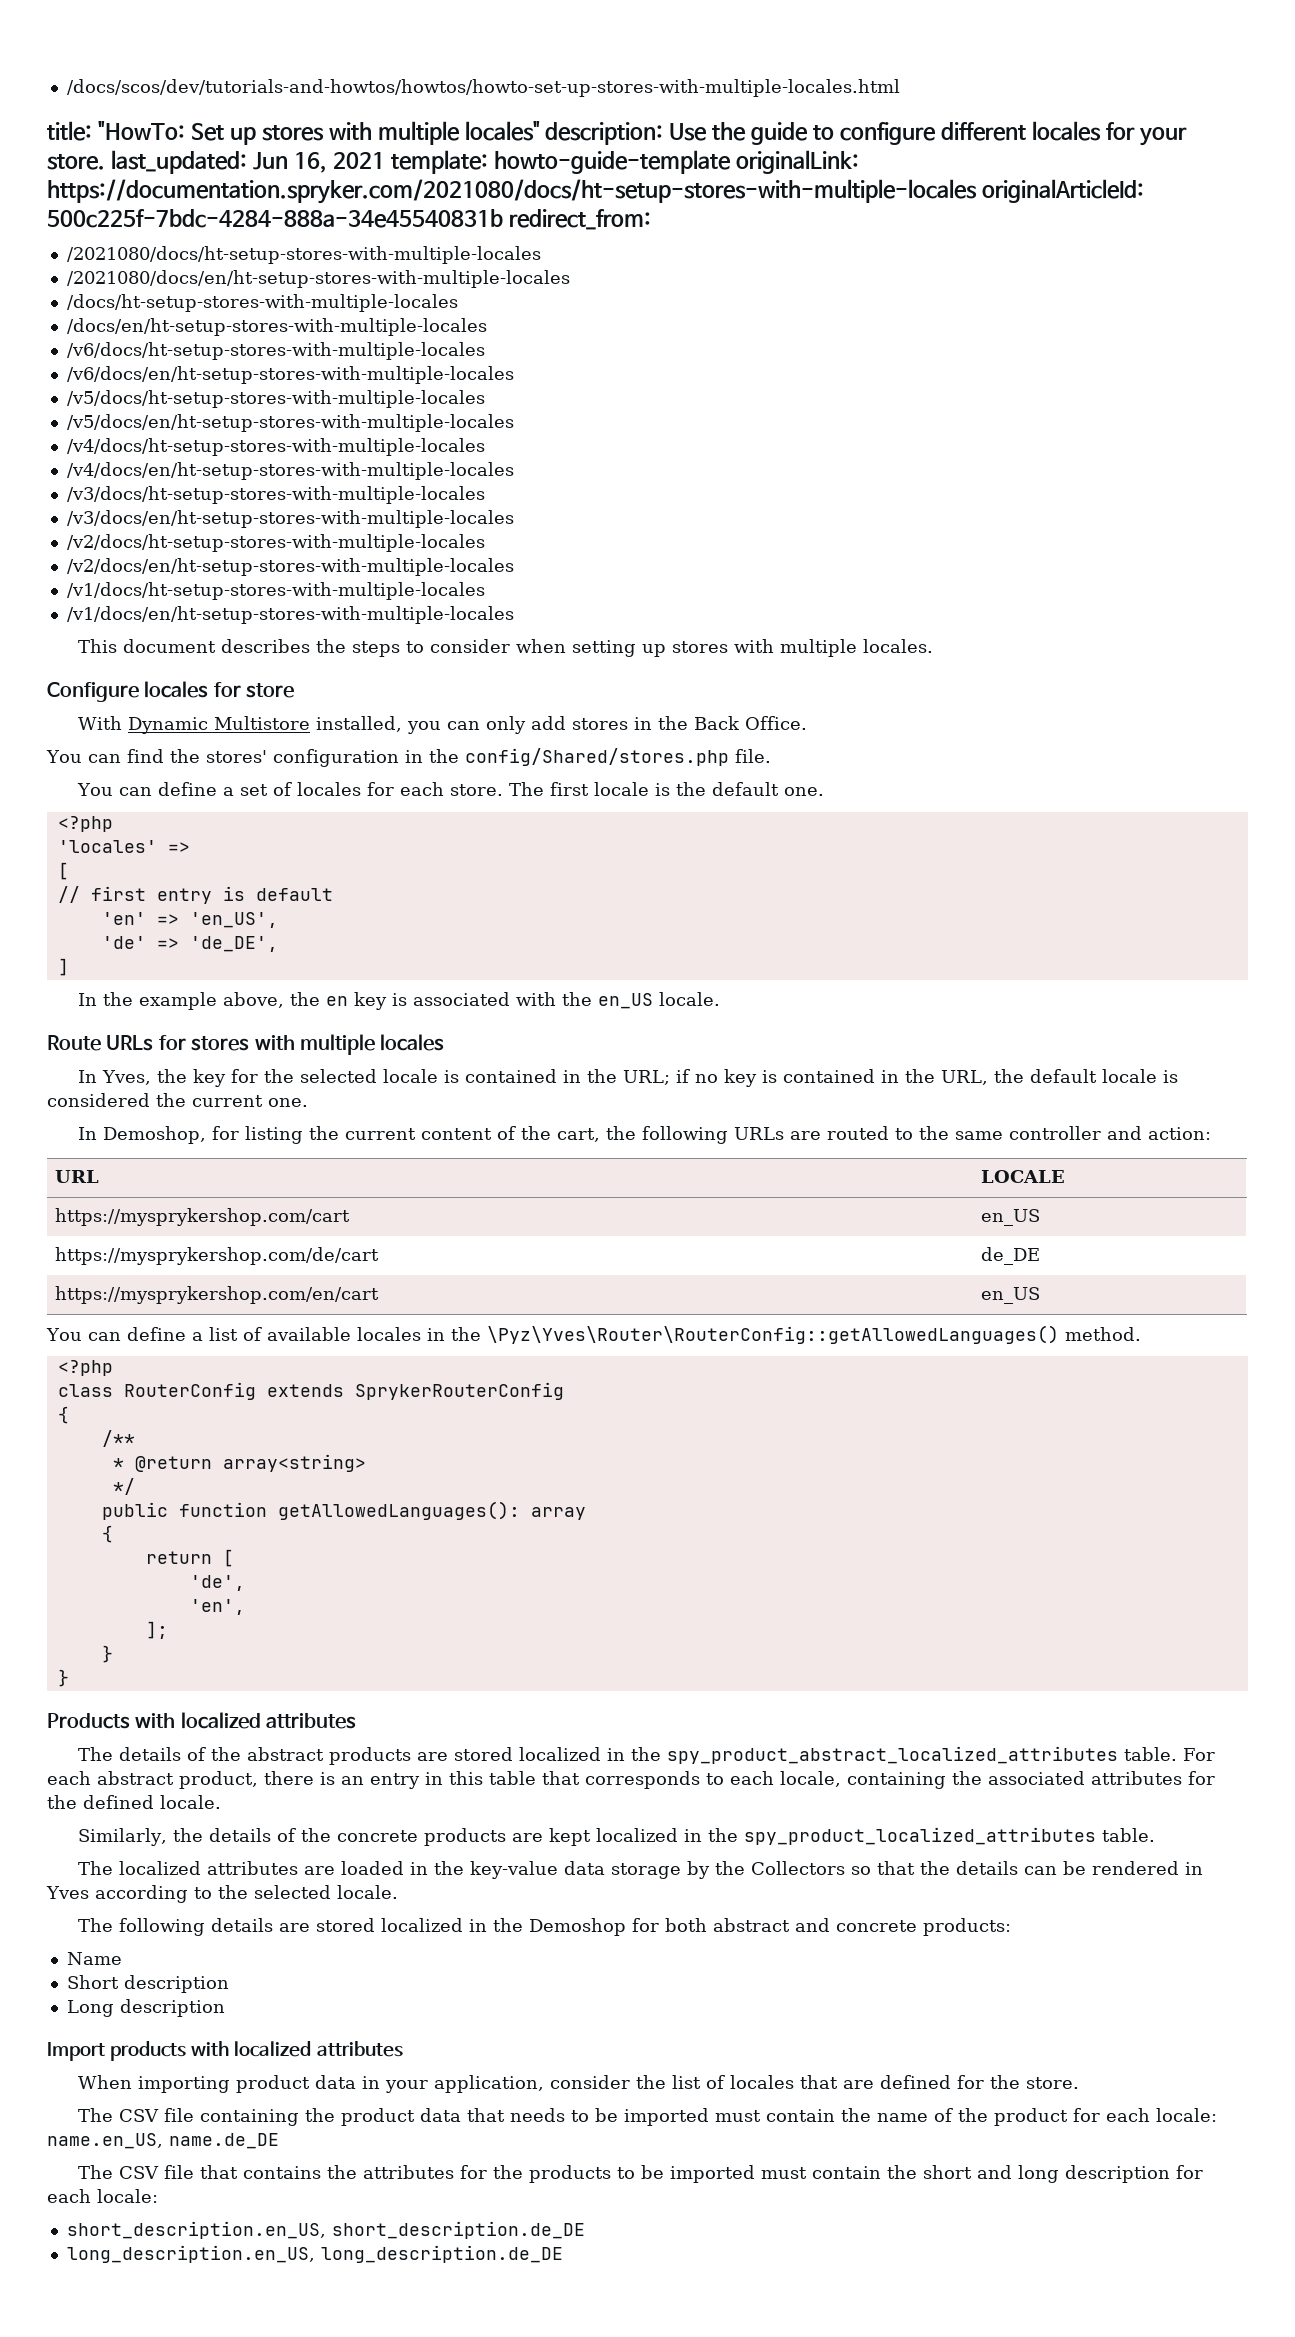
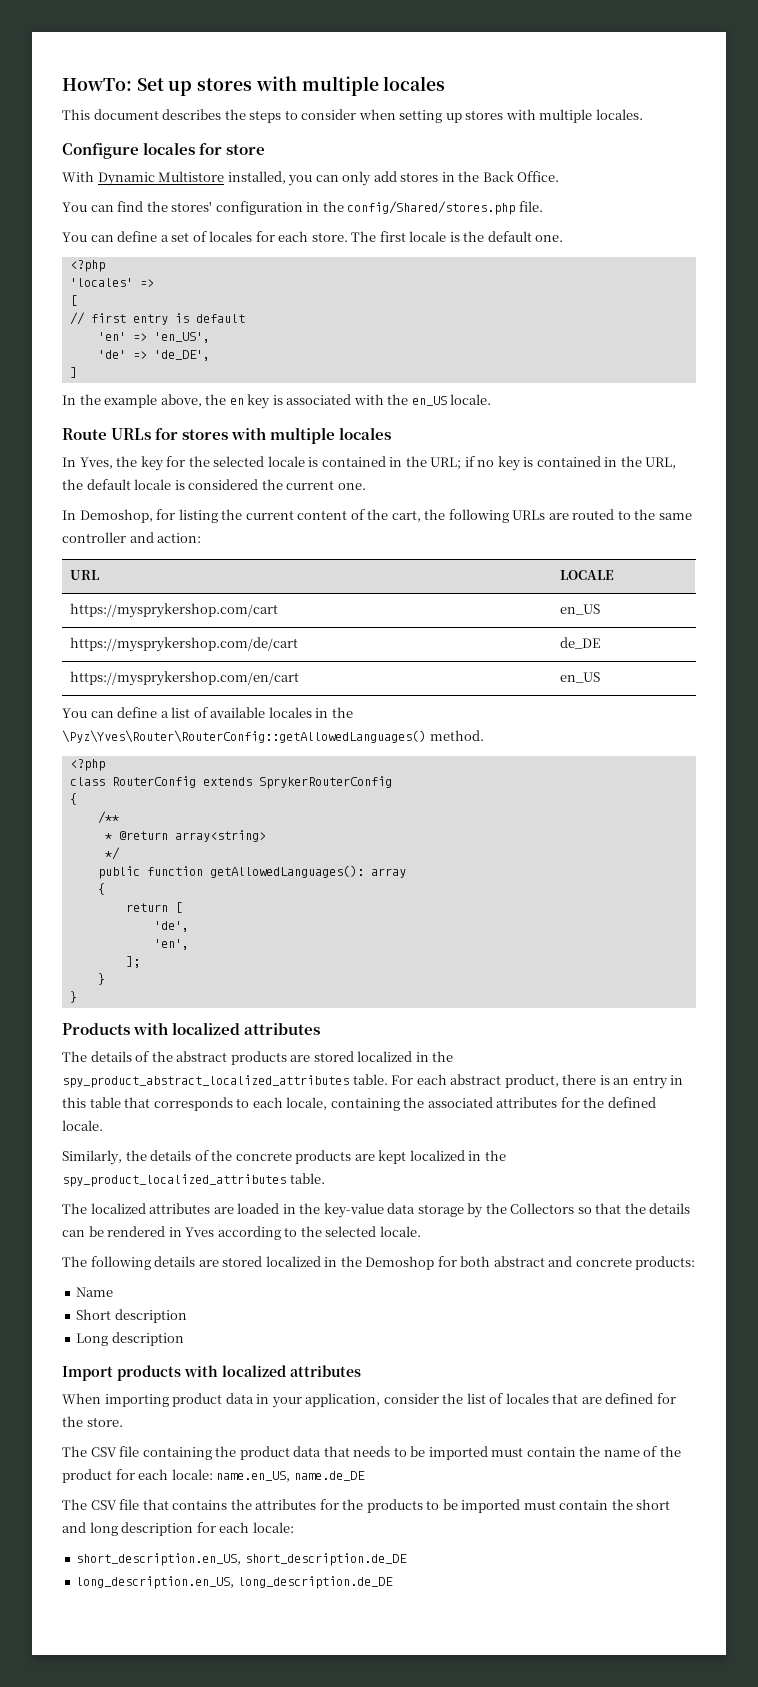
[66,79,900,97] [47,121,185,141] /docs/scos/dev/tutorials-and-howtos/howtos/howto-set-up-stores-with-multiple-locales.html // title: "HowTo: -> [62,78,132,91] HowTo:
[464,121,1187,146] [47,150,859,174] [47,179,1144,204] [47,209,651,230] [66,246,541,264] [66,270,570,288] [66,294,458,312] [66,318,487,336] [66,342,485,360] [66,366,514,384] [66,390,485,408] [66,414,514,432] [66,438,485,456] [66,462,514,480] [66,486,485,504] [66,510,514,528] [66,534,485,552] [66,558,514,576] [66,582,485,600] [66,606,514,624] locales" description: Use the guide to configure different locales for your store. last_updated: Jun 16, 2021 template: howto-guide-template originalLink: https://documentation.spryker.com/2021080/docs/ht-setup-stores-with-multiple-locales originalArticleId: 500c225f-7bdc-4284-888a-34e45540831b redirect_from: // /2021080/docs/ht-setup-stores-with-multiple-locales // /2021080/docs/en/ht-setup-stores-with-multiple-locales // /docs/ht-setup-stores-with-multiple-locales // /docs/en/ht-setup-stores-with-multiple-locales // /v6/docs/ht-setup-stores-with-multiple-locales // /v6/docs/en/ht-setup-stores-with-multiple-locales // /v5/docs/ht-setup-stores-with-multiple-locales // /v5/docs/en/ht-setup-stores-with-multiple-locales // /v4/docs/ht-setup-stores-with-multiple-locales // /v4/docs/en/ht-setup-stores-with-multiple-locales // /v3/docs/ht-setup-stores-with-multiple-locales // /v3/docs/en/ht-setup-stores-with-multiple-locales // /v2/docs/ht-setup-stores-with-multiple-locales // /v2/docs/en/ht-setup-stores-with-multiple-locales // /v1/docs/ht-setup-stores-with-multiple-locales // /v1/docs/en/ht-setup-stores-with-multiple-locales -> [383,76,446,91] locales

